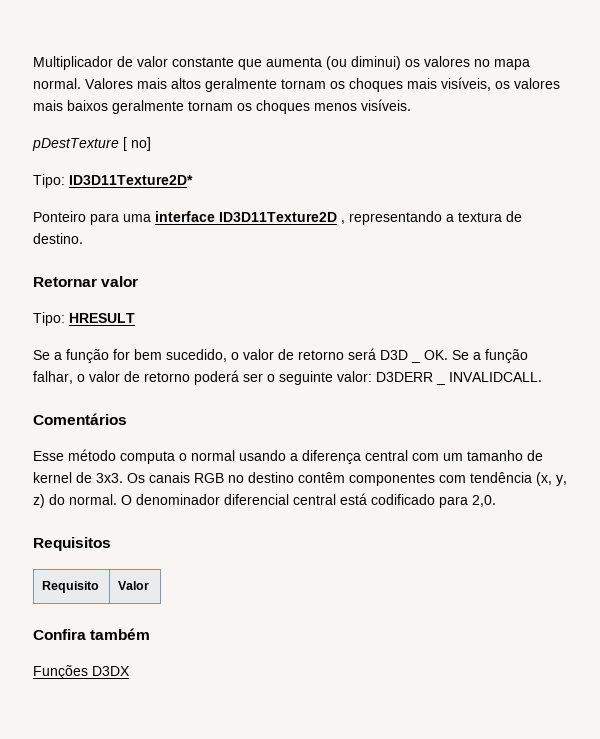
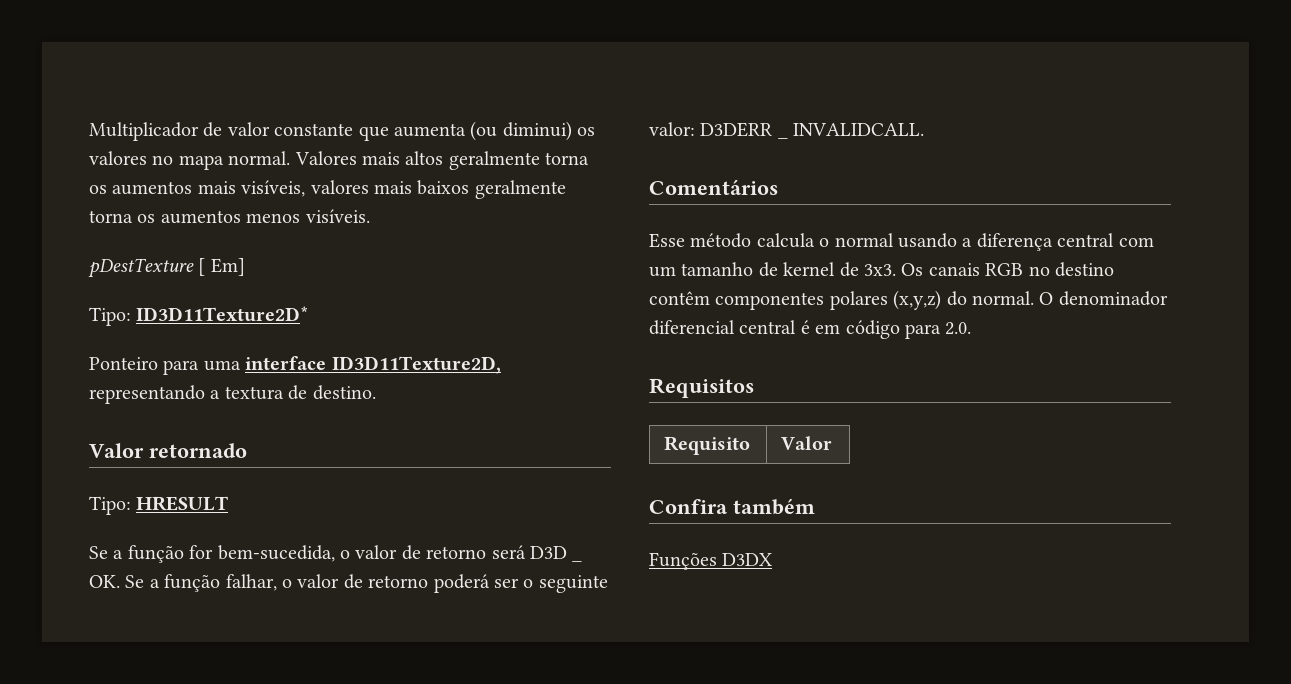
[281,78,403,92] tornam os choques -> [545,152,590,165] [89,181,193,195] torna os aumentos
[495,81,510,89] os -> (306, 188) none
[188,100,310,114] tornam os choques -> [89,210,241,224] torna os aumentos
[131,137,151,151] no] -> [210,258,245,276] Em]
[219,212,345,224] ID3D11Texture2D , -> [331,356,501,374] ID3D11Texture2D,
[33,276,139,287] Retornar valor -> [89,443,247,458] Valor retornado
[134,349,227,362] bem sucedido, -> [217,545,335,562] bem-sucedida,
[120,451,175,464] computa -> [756,233,815,248] calcula
[439,472,567,486] [33,494,45,508] com tendência (x, y, z) -> [829,290,942,310] polares (x,y,z)
[340,493,496,508] está codificado para 2,0. -> [800,320,972,339] é em código para 2.0.

